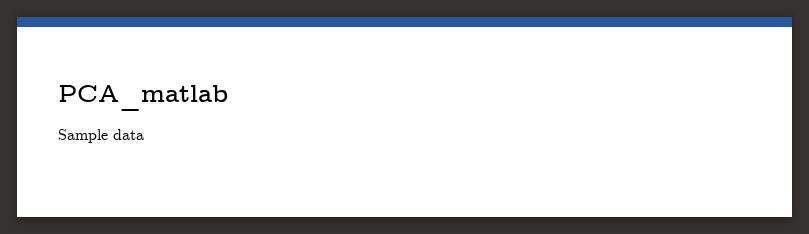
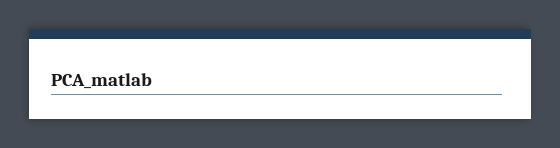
[58,129,144,143] // Sample data -> (152, 81) none

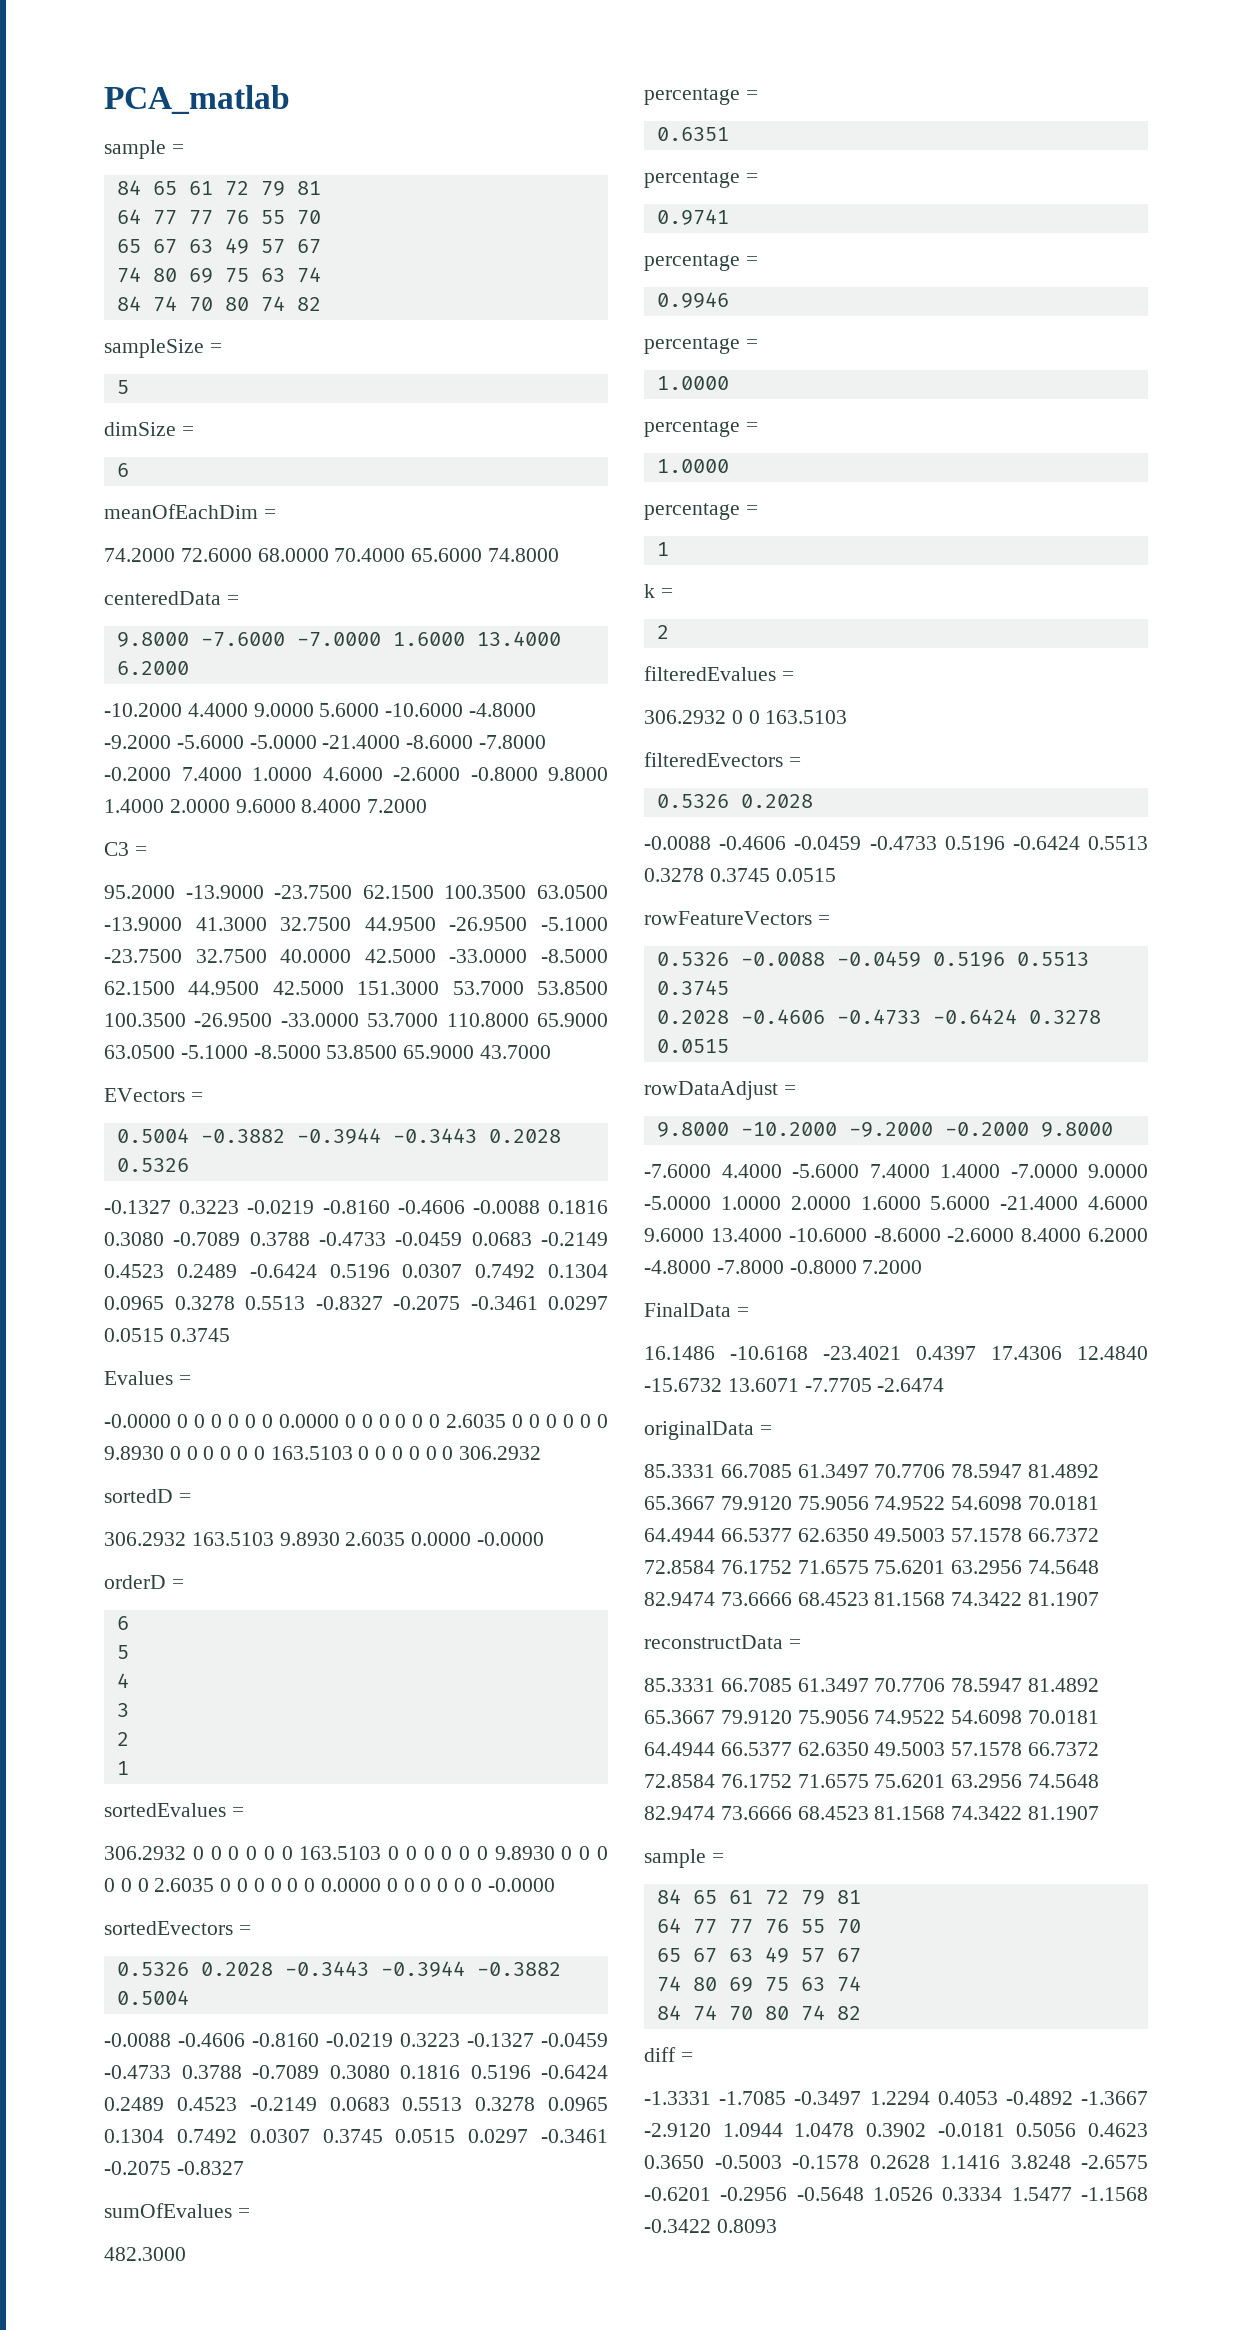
(152, 81) none -> [104,140,184,159] [116,180,321,196] [116,209,321,225] [116,238,321,254] [116,267,321,283] [116,296,321,312] [104,339,222,358] [116,380,129,394] [104,422,194,436] [116,463,129,477] [104,504,276,519] [104,548,560,562] [104,591,239,605] [116,631,561,647] [116,661,189,675] [104,703,537,717] [104,735,547,749] [104,767,608,781] [104,799,428,813] [104,842,147,856] [104,885,608,899] [104,917,608,931] [104,949,608,963] [104,981,608,995] [104,1013,608,1027] [104,1045,552,1059] [104,1088,203,1102] [116,1128,561,1144] [116,1158,189,1172] [104,1200,608,1214] [104,1232,608,1246] [104,1264,608,1278] [104,1296,608,1310] [104,1328,230,1342] [104,1371,191,1385] [104,1414,608,1428] [104,1446,542,1460] [104,1489,191,1503] [104,1532,545,1546] [104,1575,184,1589] [116,1616,129,1630] [116,1645,129,1659] [116,1673,129,1688] [116,1703,129,1717] [116,1732,129,1746] [116,1761,129,1775] [104,1803,244,1817] [104,1846,608,1860] [104,1878,555,1892] [104,1921,251,1935] [116,1961,561,1977] [116,1990,189,2005] [104,2033,608,2047] [104,2065,608,2079] [104,2097,608,2111] [104,2129,608,2143] [104,2161,244,2175] [104,2203,250,2218] [104,2247,186,2261] [644,88,758,105] [656,127,729,141] [644,171,758,188] [656,209,729,225] [644,254,758,271] [656,292,729,308] [644,337,758,354] [656,376,729,390] [644,420,758,437] [656,459,729,473] [644,503,758,520] [656,542,669,556] [644,584,673,598] [656,625,669,639] [644,666,794,681] [644,710,848,724] [644,752,801,767] [656,794,813,808] [644,836,1148,850] [644,868,836,882] [644,911,830,925] [656,951,1089,967] [656,980,729,996] [656,1009,1101,1025] [656,1039,729,1053] [644,1081,796,1100] [656,1122,1113,1137] [644,1164,1148,1178] [644,1196,1148,1210] [644,1228,1148,1242] [644,1260,923,1274] [644,1303,749,1317] [644,1346,1148,1360] [644,1378,945,1392] [644,1421,772,1440] [644,1464,1100,1478] [644,1496,1100,1510] [644,1528,1100,1542] [644,1560,1100,1574] [644,1592,1100,1606] [644,1635,801,1649] [644,1678,1100,1692] [644,1710,1100,1724] [644,1742,1100,1756] [644,1774,1100,1788] [644,1806,1100,1820] [644,1849,724,1868] [656,1889,861,1905] [656,1918,861,1934] [656,1947,861,1963] [656,1976,861,1992] [656,2005,861,2021] [644,2047,693,2062] [644,2091,1148,2105] [644,2123,1148,2137] [644,2155,1148,2169] [644,2187,1148,2201] [644,2219,777,2233] // sample = // 84 65 61 72 79 81 // 64 77 77 76 55 70 // 65 67 63 49 57 67 // 74 80 69 75 63 74 // 84 74 70 80 74 82 // sampleSize = // 5 // dimSize = // 6 // meanOfEachDim = // 74.2000 72.6000 68.0000 70.4000 65.6000 74.8000 // centeredData = // 9.8000 -7.6000 -7.0000 1.6000 13.4000 6.2000 // -10.2000 4.4000 9.0000 5.6000 -10.6000 -4.8000 -9.2000 -5.6000 -5.0000 -21.4000 -8.6000 -7.8000 -0.2000 7.4000 1.0000 4.6000 -2.6000 -0.8000 9.8000 1.4000 2.0000 9.6000 8.4000 7.2000 // C3 = // 95.2000 -13.9000 -23.7500 62.1500 100.3500 63.0500 -13.9000 41.3000 32.7500 44.9500 -26.9500 -5.1000 -23.7500 32.7500 40.0000 42.5000 -33.0000 -8.5000 62.1500 44.9500 42.5000 151.3000 53.7000 53.8500 100.3500 -26.9500 -33.0000 53.7000 110.8000 65.9000 63.0500 -5.1000 -8.5000 53.8500 65.9000 43.7000 // EVectors = // 0.5004 -0.3882 -0.3944 -0.3443 0.2028 0.5326 // -0.1327 0.3223 -0.0219 -0.8160 -0.4606 -0.0088 0.1816 0.3080 -0.7089 0.3788 -0.4733 -0.0459 0.0683 -0.2149 0.4523 0.2489 -0.6424 0.5196 0.0307 0.7492 0.1304 0.0965 0.3278 0.5513 -0.8327 -0.2075 -0.3461 0.0297 0.0515 0.3745 // Evalues = // -0.0000 0 0 0 0 0 0 0.0000 0 0 0 0 0 0 2.6035 0 0 0 0 0 0 9.8930 0 0 0 0 0 0 163.5103 0 0 0 0 0 0 306.2932 // sortedD = // 306.2932 163.5103 9.8930 2.6035 0.0000 -0.0000 // orderD = // 6 // 5 // 4 // 3 // 2 // 1 // sortedEvalues = // 306.2932 0 0 0 0 0 0 163.5103 0 0 0 0 0 0 9.8930 0 0 0 0 0 0 2.6035 0 0 0 0 0 0 0.0000 0 0 0 0 0 0 -0.0000 // sortedEvectors = // 0.5326 0.2028 -0.3443 -0.3944 -0.3882 0.5004 // -0.0088 -0.4606 -0.8160 -0.0219 0.3223 -0.1327 -0.0459 -0.4733 0.3788 -0.7089 0.3080 0.1816 0.5196 -0.6424 0.2489 0.4523 -0.2149 0.0683 0.5513 0.3278 0.0965 0.1304 0.7492 0.0307 0.3745 0.0515 0.0297 -0.3461 -0.2075 -0.8327 // sumOfEvalues = // 482.3000 // percentage = // 0.6351 // percentage = // 0.9741 // percentage = // 0.9946 // percentage = // 1.0000 // percentage = // 1.0000 // percentage = // 1 // k = // 2 // filteredEvalues = // 306.2932 0 0 163.5103 // filteredEvectors = // 0.5326 0.2028 // -0.0088 -0.4606 -0.0459 -0.4733 0.5196 -0.6424 0.5513 0.3278 0.3745 0.0515 // rowFeatureVectors = // 0.5326 -0.0088 -0.0459 0.5196 0.5513 0.3745 // 0.2028 -0.4606 -0.4733 -0.6424 0.3278 0.0515 // rowDataAdjust = // 9.8000 -10.2000 -9.2000 -0.2000 9.8000 // -7.6000 4.4000 -5.6000 7.4000 1.4000 -7.0000 9.0000 -5.0000 1.0000 2.0000 1.6000 5.6000 -21.4000 4.6000 9.6000 13.4000 -10.6000 -8.6000 -2.6000 8.4000 6.2000 -4.8000 -7.8000 -0.8000 7.2000 // FinalData = // 16.1486 -10.6168 -23.4021 0.4397 17.4306 12.4840 -15.6732 13.6071 -7.7705 -2.6474 // originalData = // 85.3331 66.7085 61.3497 70.7706 78.5947 81.4892 65.3667 79.9120 75.9056 74.9522 54.6098 70.0181 64.4944 66.5377 62.6350 49.5003 57.1578 66.7372 72.8584 76.1752 71.6575 75.6201 63.2956 74.5648 82.9474 73.6666 68.4523 81.1568 74.3422 81.1907 // reconstructData = // 85.3331 66.7085 61.3497 70.7706 78.5947 81.4892 65.3667 79.9120 75.9056 74.9522 54.6098 70.0181 64.4944 66.5377 62.6350 49.5003 57.1578 66.7372 72.8584 76.1752 71.6575 75.6201 63.2956 74.5648 82.9474 73.6666 68.4523 81.1568 74.3422 81.1907 // sample = // 84 65 61 72 79 81 // 64 77 77 76 55 70 // 65 67 63 49 57 67 // 74 80 69 75 63 74 // 84 74 70 80 74 82 // diff = // -1.3331 -1.7085 -0.3497 1.2294 0.4053 -0.4892 -1.3667 -2.9120 1.0944 1.0478 0.3902 -0.0181 0.5056 0.4623 0.3650 -0.5003 -0.1578 0.2628 1.1416 3.8248 -2.6575 -0.6201 -0.2956 -0.5648 1.0526 0.3334 1.5477 -1.1568 -0.3422 0.8093

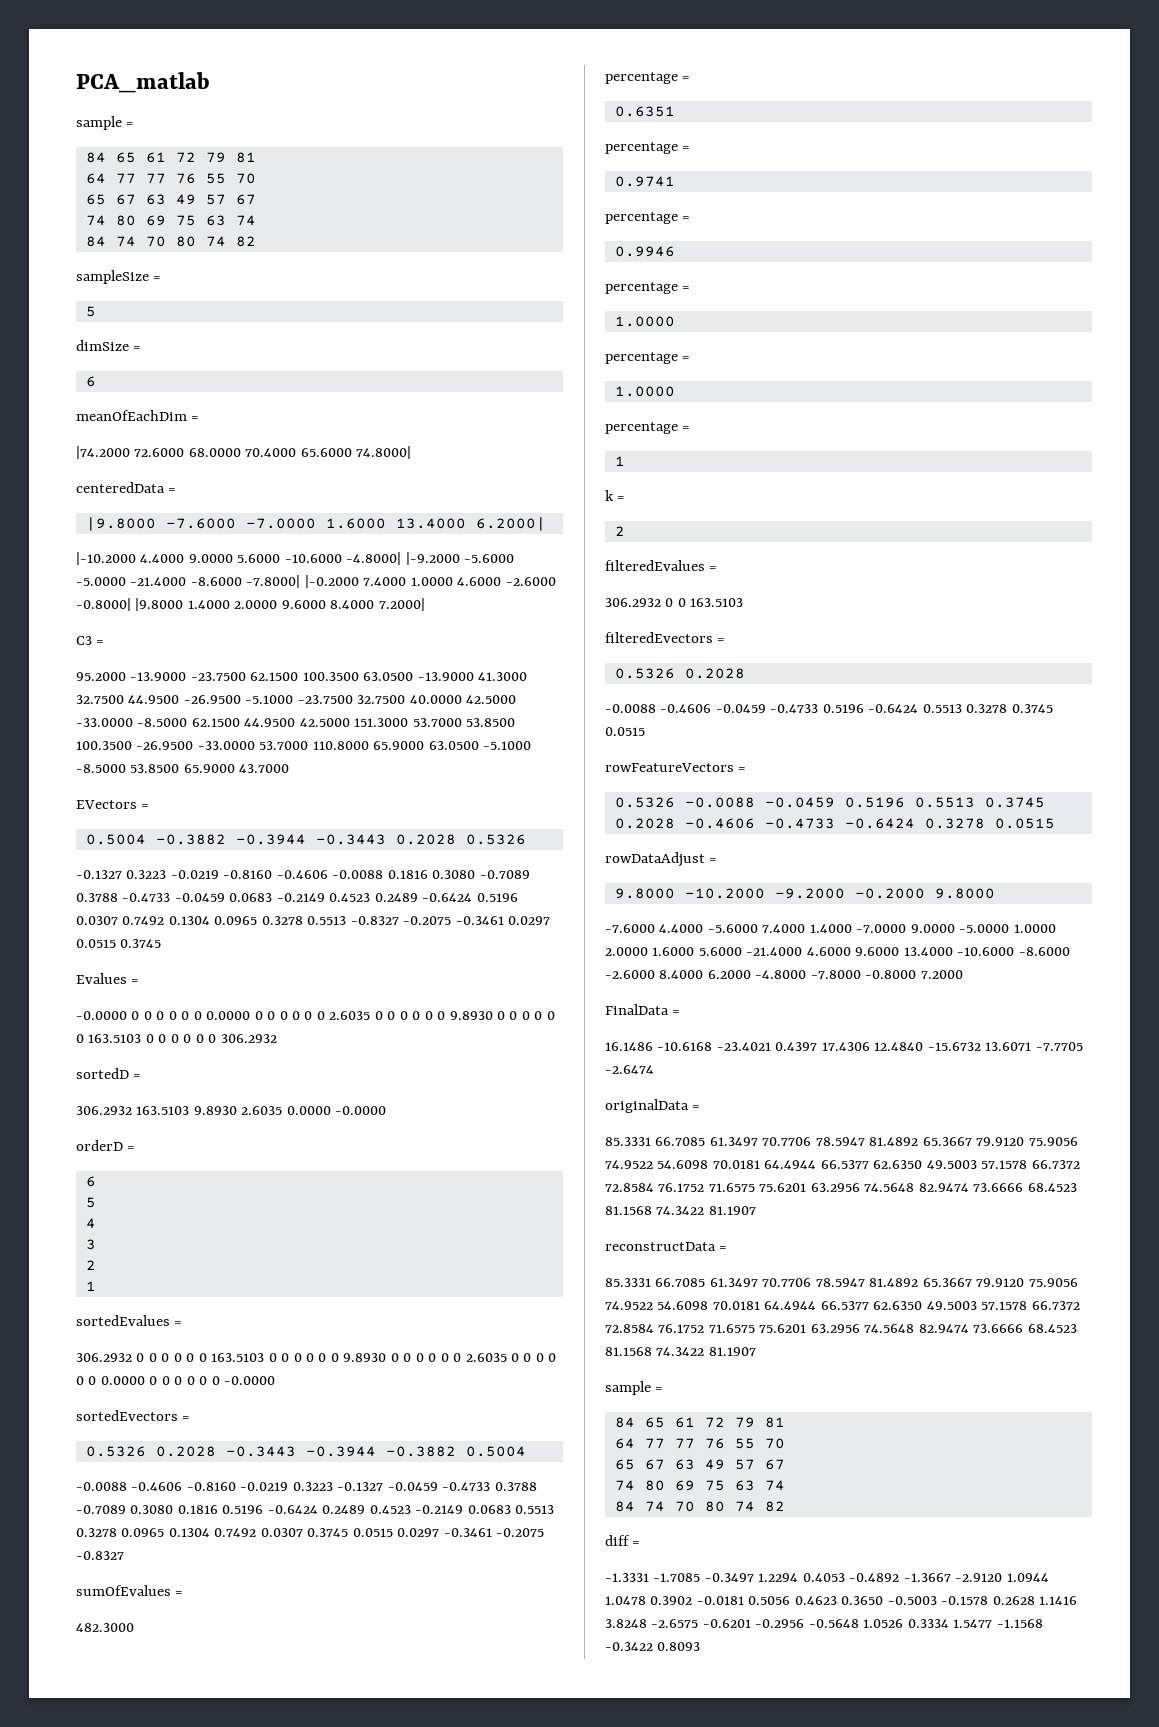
[104,548,175,562] 74.2000 -> [76,446,130,459] |74.2000
[488,548,560,562] 74.8000 -> [356,446,412,459] 74.8000|
[116,632,189,647] 9.8000 -> [85,517,156,531] |9.8000
[116,661,189,675] [104,703,182,717] 6.2000 // -10.2000 -> [475,517,546,531] [76,552,136,565] 6.2000| // |-10.2000
[469,703,537,717] [104,735,171,749] -4.8000 -9.2000 -> [346,552,460,565] -4.8000| |-9.2000
[479,735,547,749] [104,767,171,781] -7.8000 -0.2000 -> [246,575,359,588] -7.8000| |-0.2000
[470,767,608,781] -0.8000 9.8000 -> [76,598,184,611] -0.8000| |9.8000
[367,799,428,813] 7.2000 -> [378,598,425,611] 7.2000|

